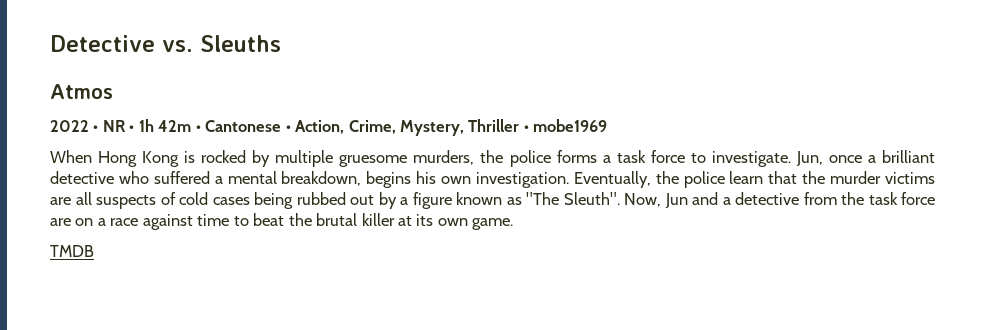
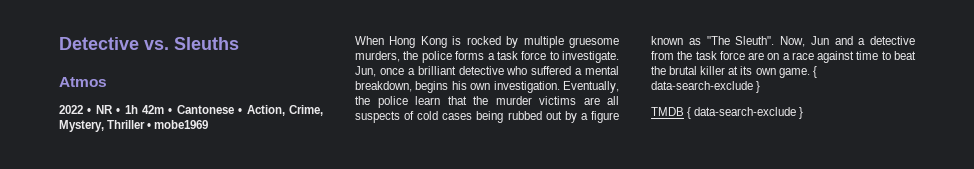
[50,245,94,257] // TMDB -> [812,66,817,78] [651,81,761,93] [651,107,804,119] { data-search-exclude } // TMDB { data-search-exclude }

